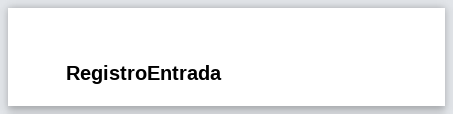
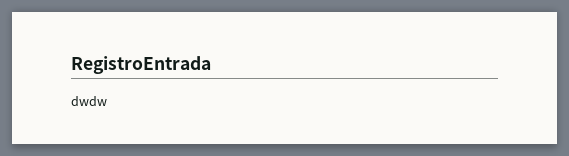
(222, 74) none -> [71,96,107,106] // dwdw

